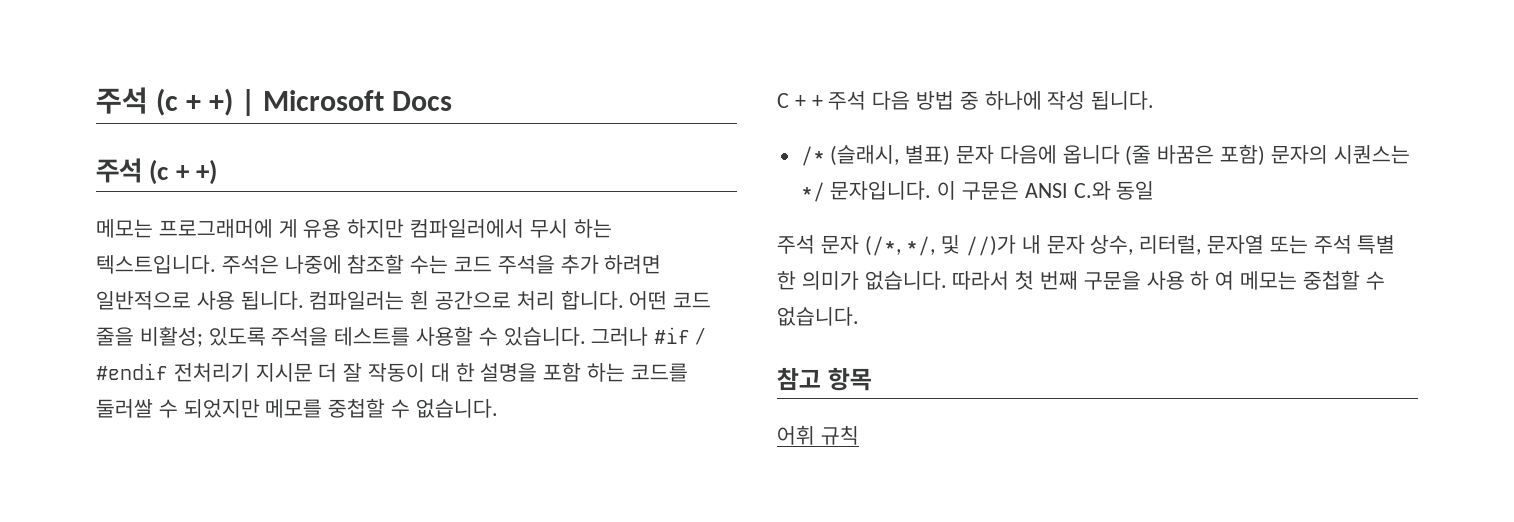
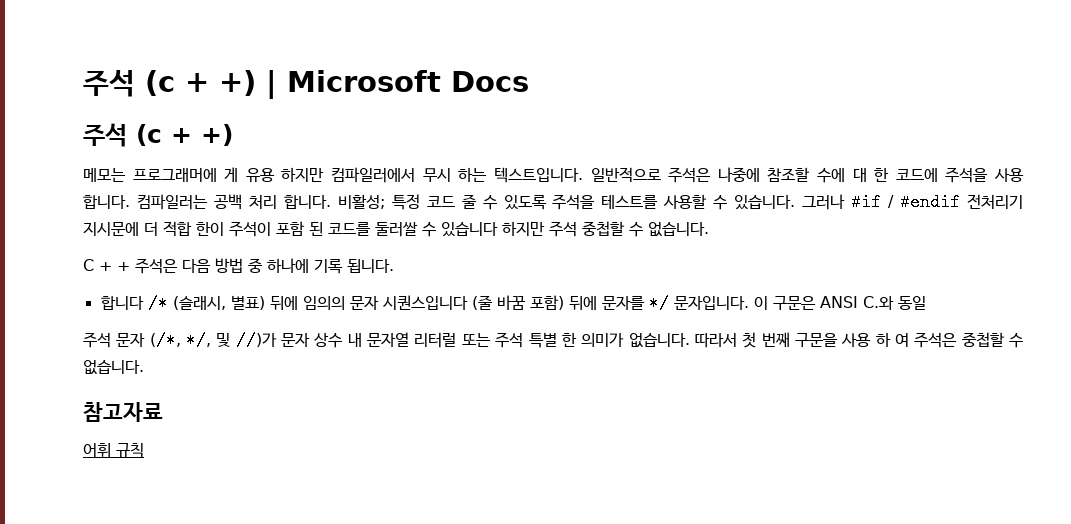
(216, 264) none -> [590,167,661,183] 일반적으로
[410,255,662,274] [96,290,712,310] [96,326,203,347] 수는 코드 주석을 추가 하려면 일반적으로 사용 됩니다. 컴파일러는 흰 공간으로 처리 합니다. 어떤 코드 줄을 비활성; -> [816,167,1024,183] [83,194,497,210] 수에 대 한 코드에 주석을 사용 합니다. 컴파일러는 공백 처리 합니다. 비활성; 특정 코드 줄 수
[255,362,688,382] [96,399,323,418] 지시문 더 잘 작동이 대 한 설명을 포함 하는 코드를 둘러쌀 수 되었지만 메모를 -> [83,221,577,237] 지시문에 더 적합 한이 주석이 포함 된 코드를 둘러쌀 수 있습니다 하지만 주석
[828,91,867,110] 주석 -> [135,258,178,274] 주석은
[1047,91,1086,110] 작성 -> [314,259,343,274] 기록
(1155, 100) none -> [100,296,144,310] 합니다
[956,144,1410,166] 문자 다음에 옵니다 (줄 바꿈은 포함) 문자의 시퀀스는 -> [269,295,645,310] 뒤에 임의의 문자 시퀀스입니다 (줄 바꿈 포함) 뒤에 문자를
[1021,235,1265,255] 내 문자 상수, 리터럴, 문자열 -> [281,332,457,348] 문자 상수 내 문자열 리터럴
[1240,270,1385,290] [777,307,859,326] [777,367,872,391] 메모는 중첩할 수 없습니다. // 참고 항목 -> [914,332,1023,348] [83,360,144,375] [83,402,163,422] 주석은 중첩할 수 없습니다. // 참고자료

